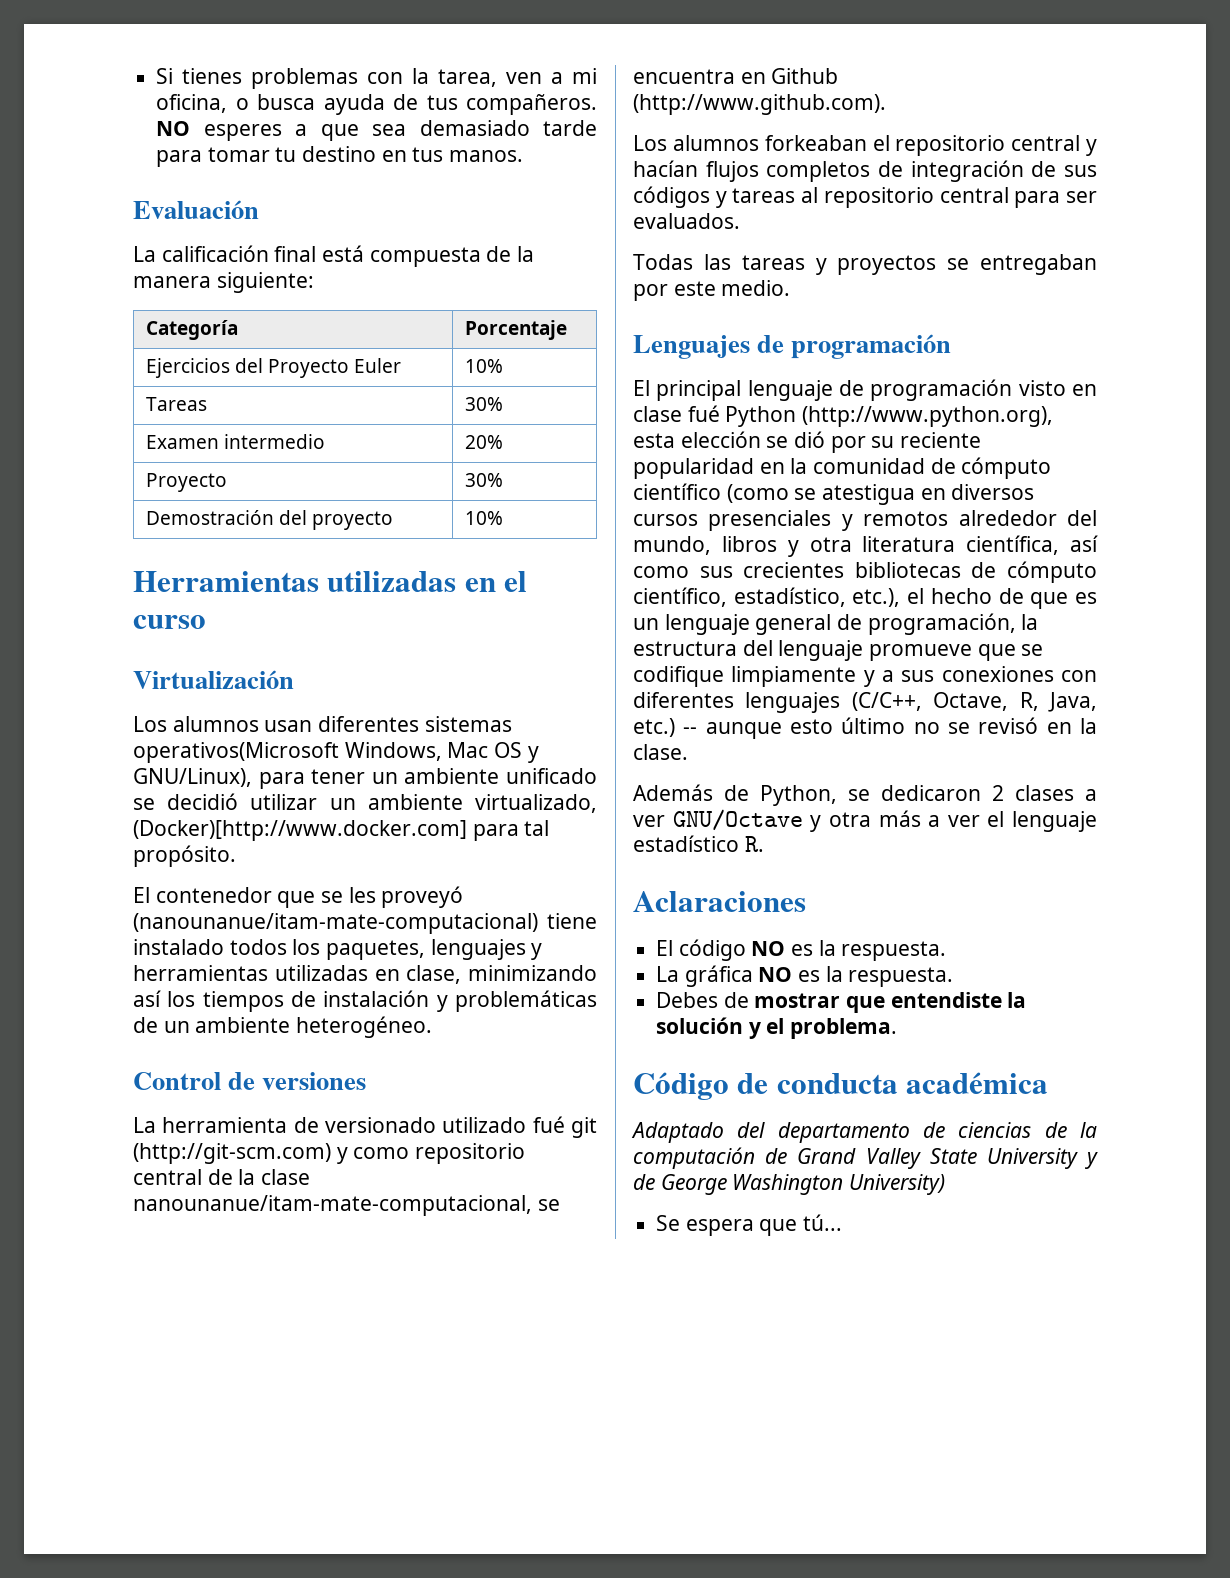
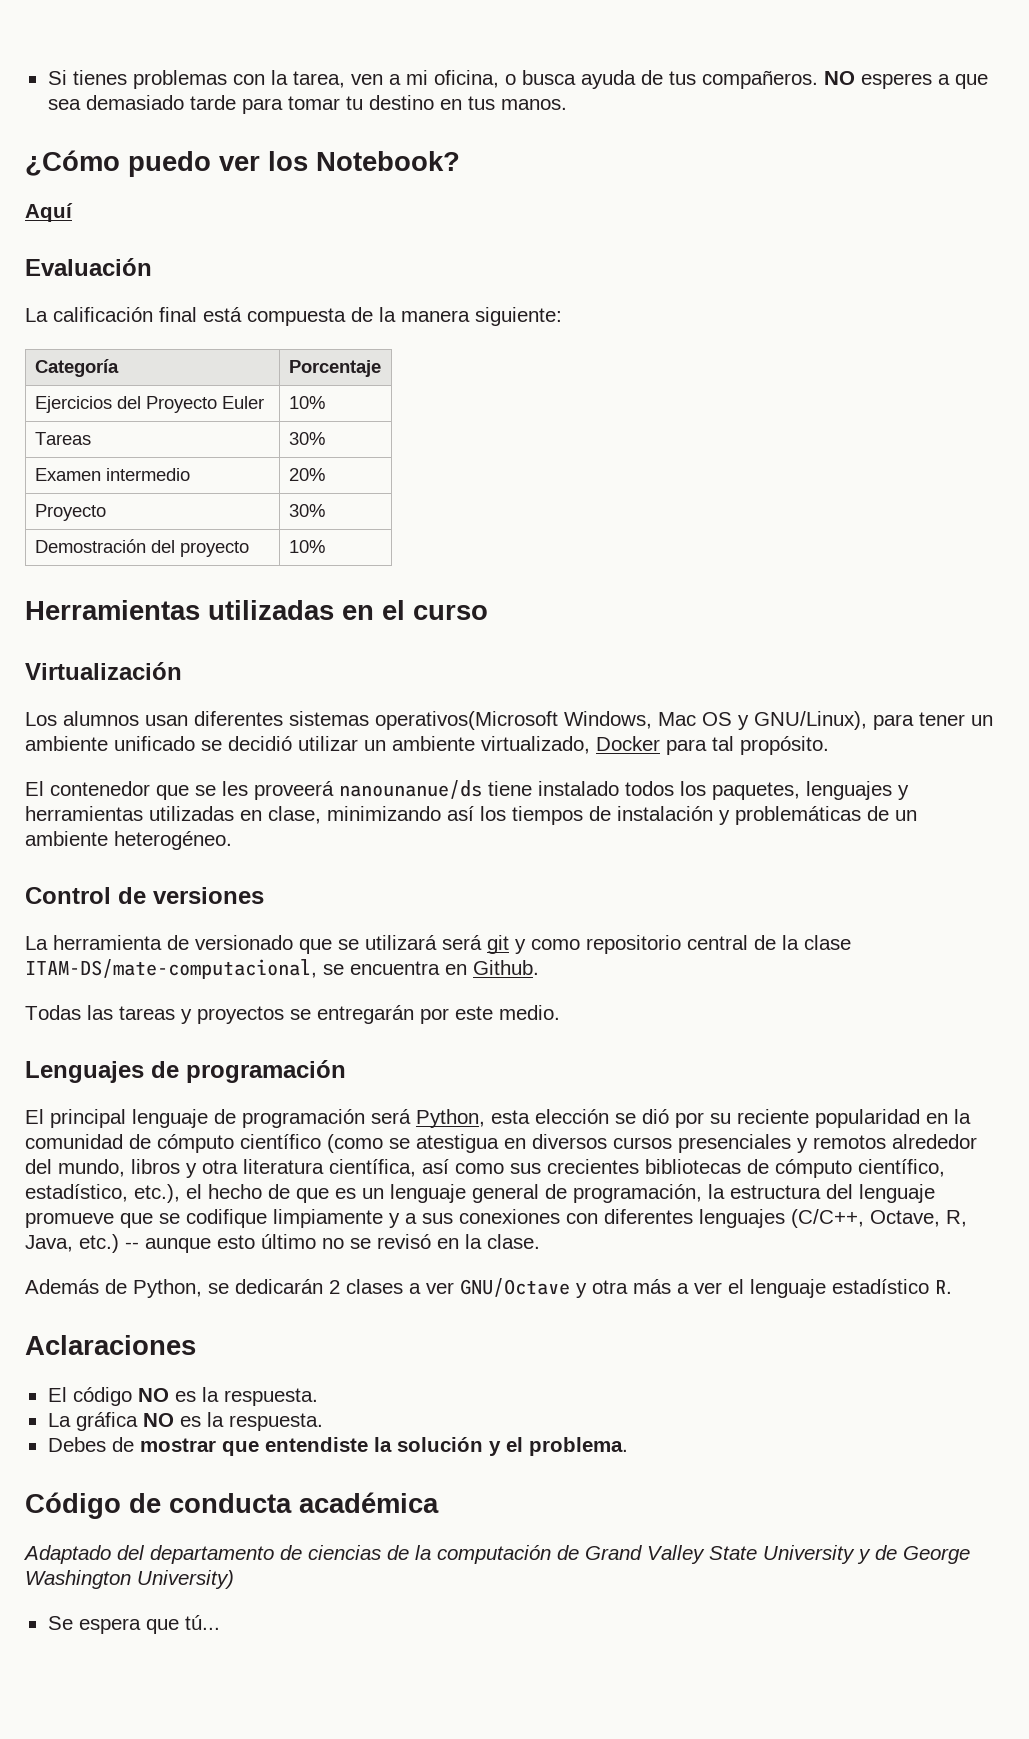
(524, 156) none -> [25,150,460,177] [25,203,73,222] // ¿Cómo puedo ver los Notebook? // Aquí
[133,820,467,841] (Docker)[http://www.docker.com] -> [596,736,660,751] Docker
[381,886,464,908] [133,913,538,934] proveyó (nanounanue/itam-mate-computacional) -> [254,780,482,800] proveerá nanounanue/ds
[442,1116,597,1138] [133,1143,331,1164] utilizado fué git (http://git-scm.com) -> [299,935,509,954] que se utilizará será git
[133,1195,532,1216] nanounanue/itam-mate-computacional, -> [25,959,317,979] ITAM-DS/mate-computacional,
[771,68,839,84] [633,94,886,115] [633,135,1097,156] [633,160,1097,182] [633,186,1097,208] [633,213,740,229] Github (http://www.github.com). // Los alumnos forkeaban el repositorio central y hacían flujos completos de integración de sus códigos y tareas al repositorio central para ser evaluados. -> [473,960,539,975] Github.
[980,254,1097,275] entregaban -> [317,1005,414,1024] entregarán
[1018,380,1097,396] [633,405,1054,427] visto en clase fué Python (http://www.python.org), -> [371,1109,485,1128] será Python,
[881,785,981,801] dedicaron -> [235,1279,323,1294] dedicarán

